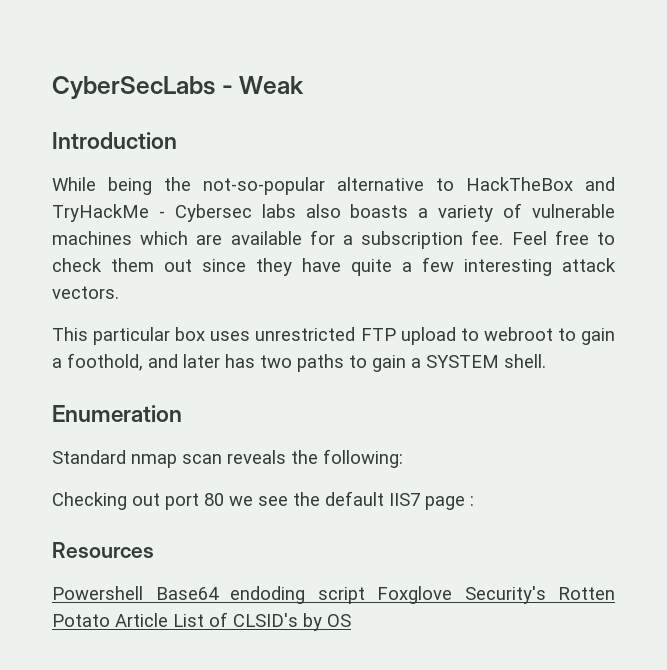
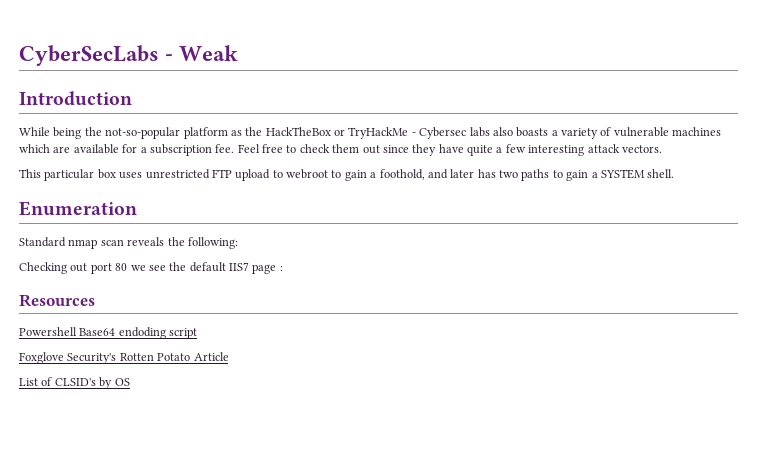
[337,177,615,191] alternative to HackTheBox and -> [183,127,345,139] platform as the HackTheBox or
(365, 595) none -> (198, 333) //
(168, 620) none -> (229, 356) //

